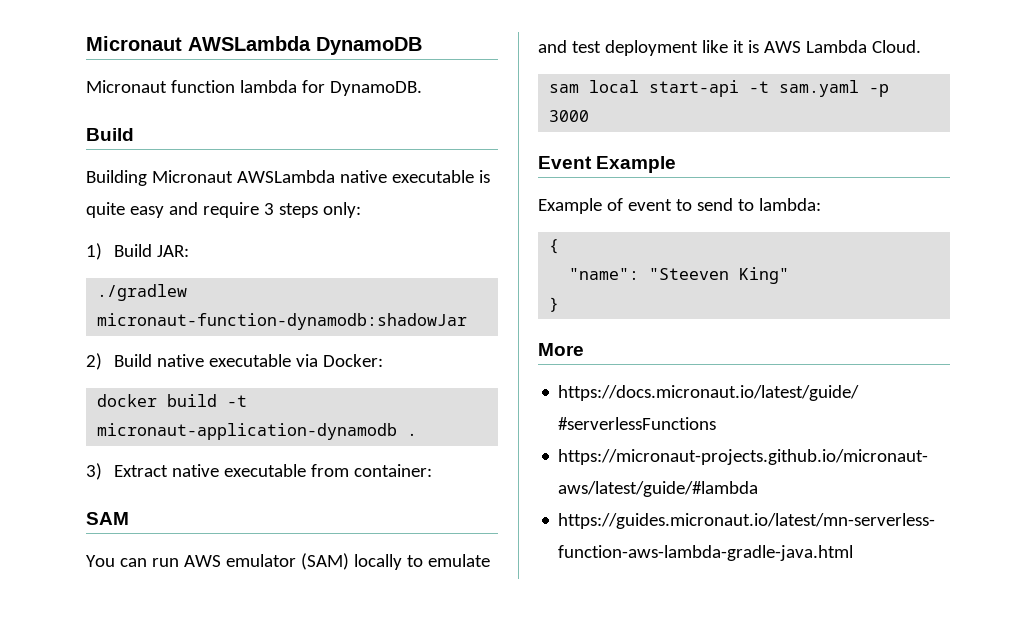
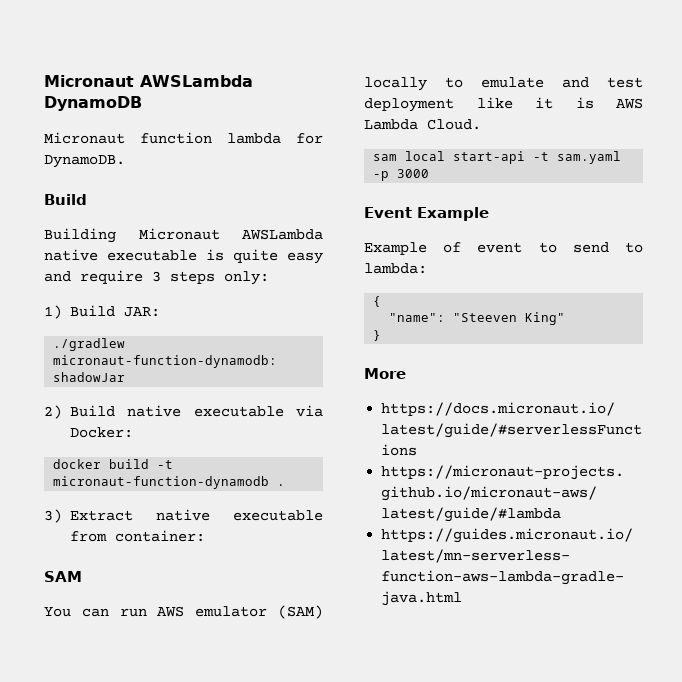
[97,423,398,440] micronaut-application-dynamodb -> [53,476,270,489] micronaut-function-dynamodb

